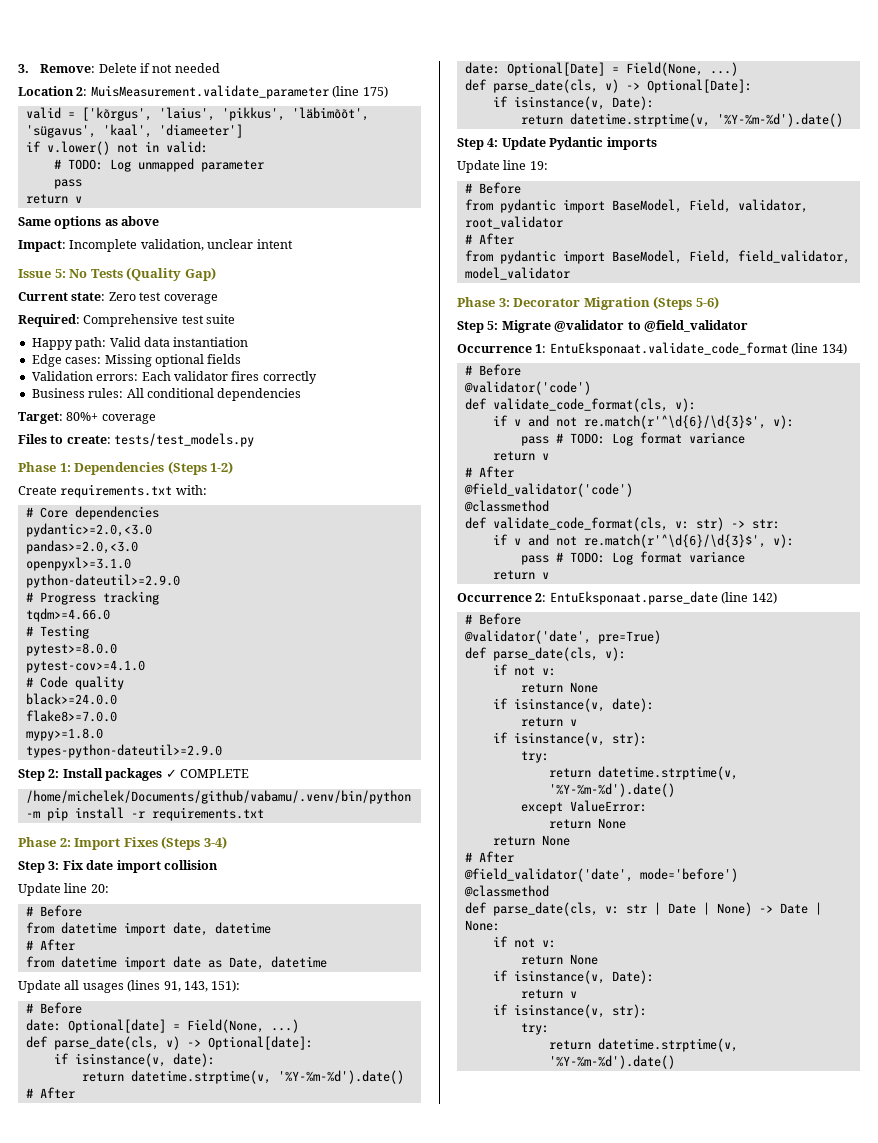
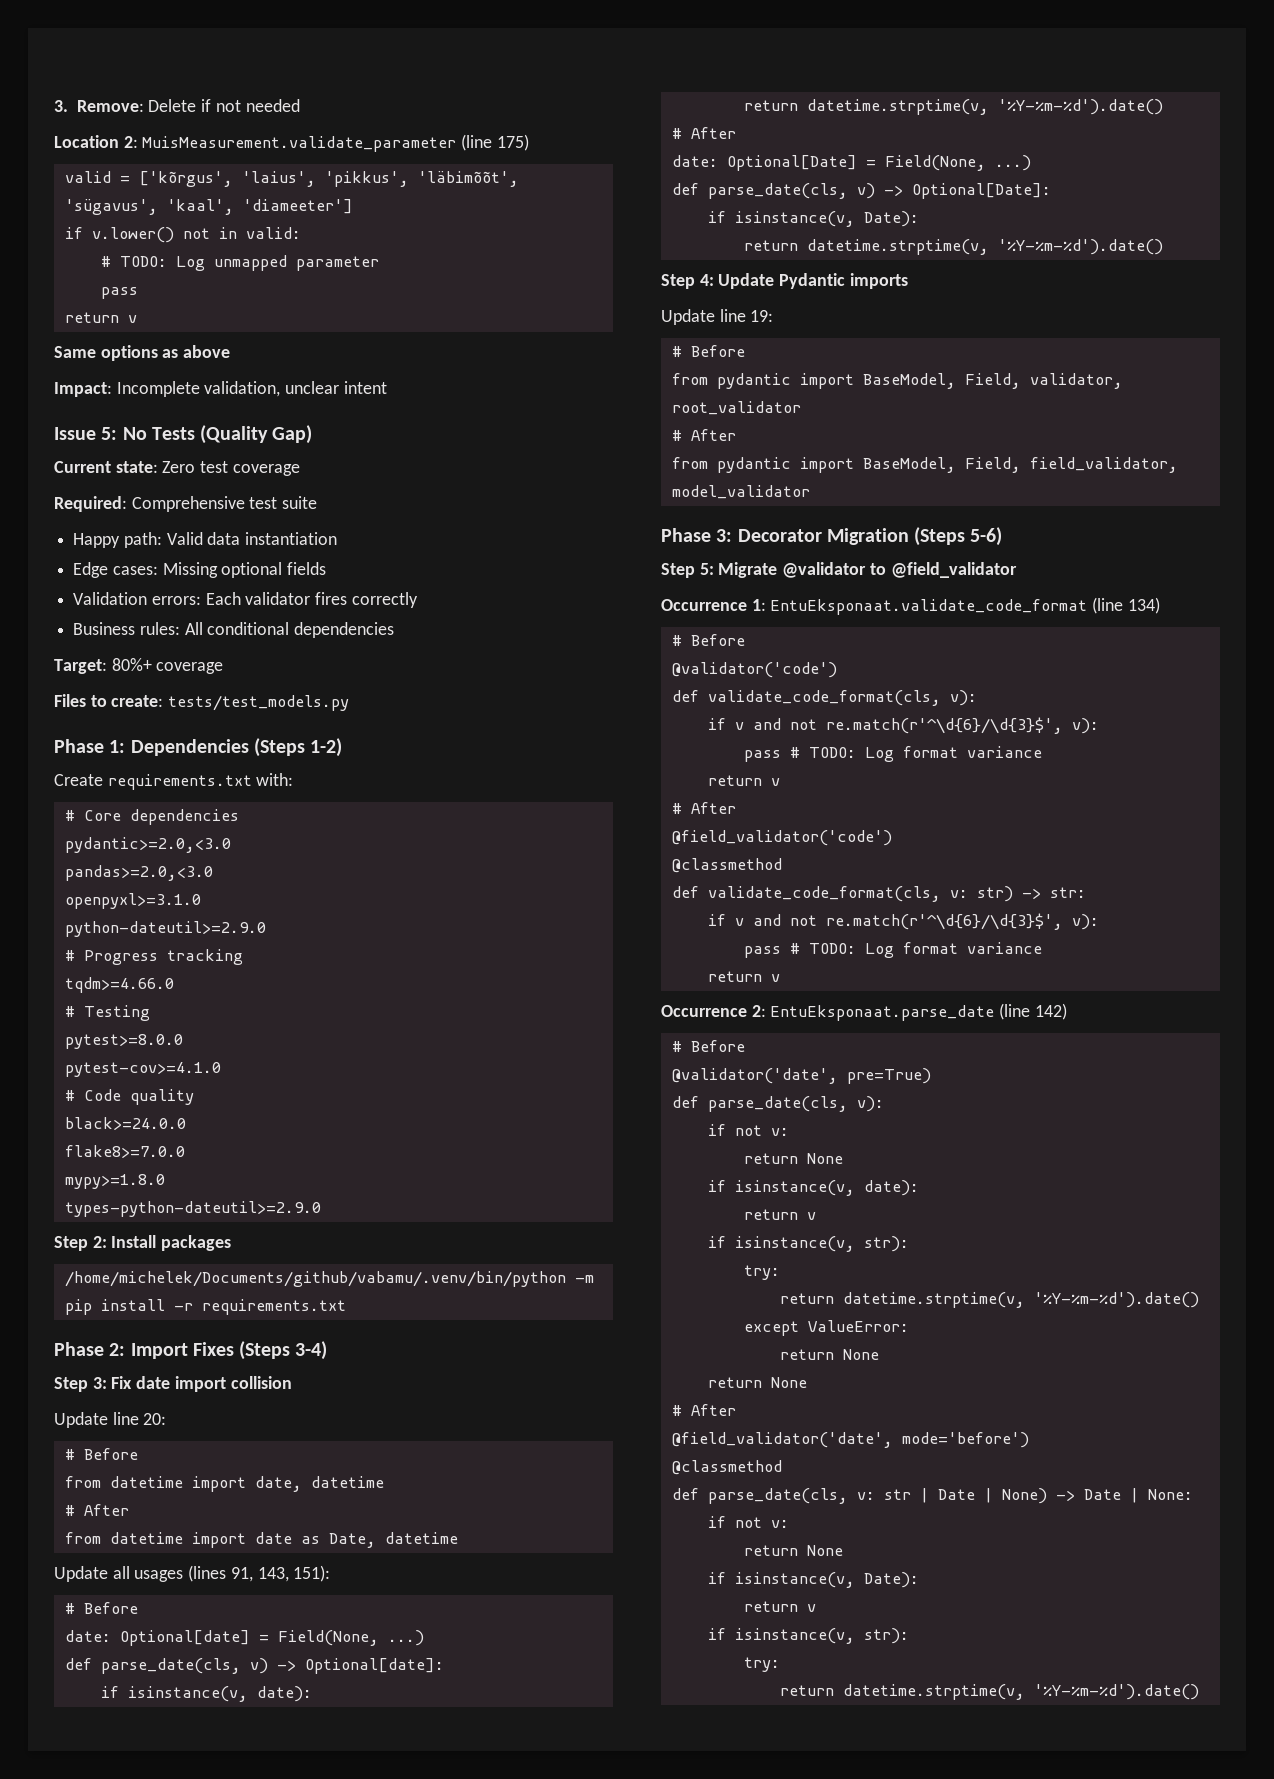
[165,769,249,778] ✓ COMPLETE -> (232, 1243) none

